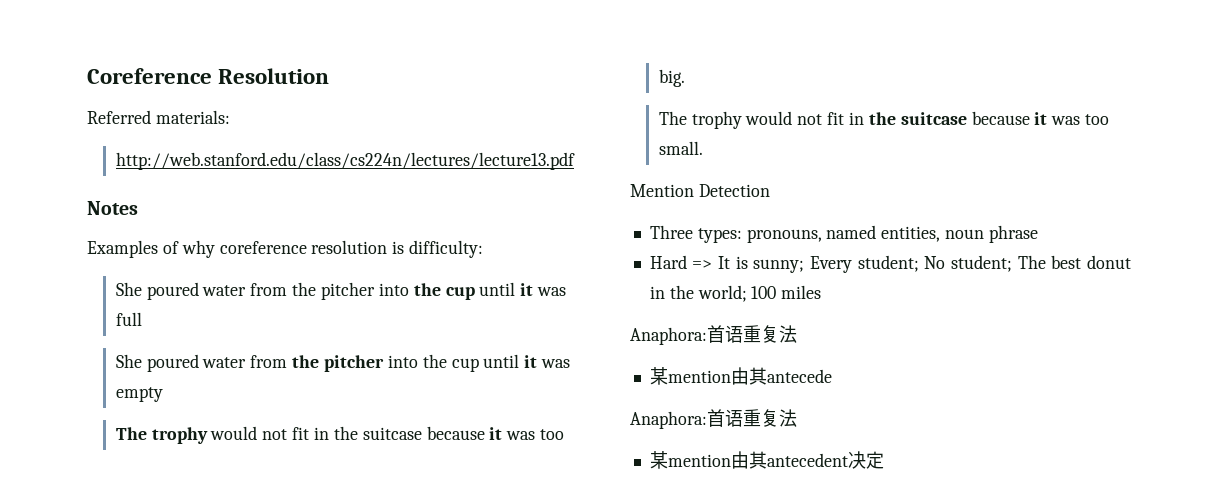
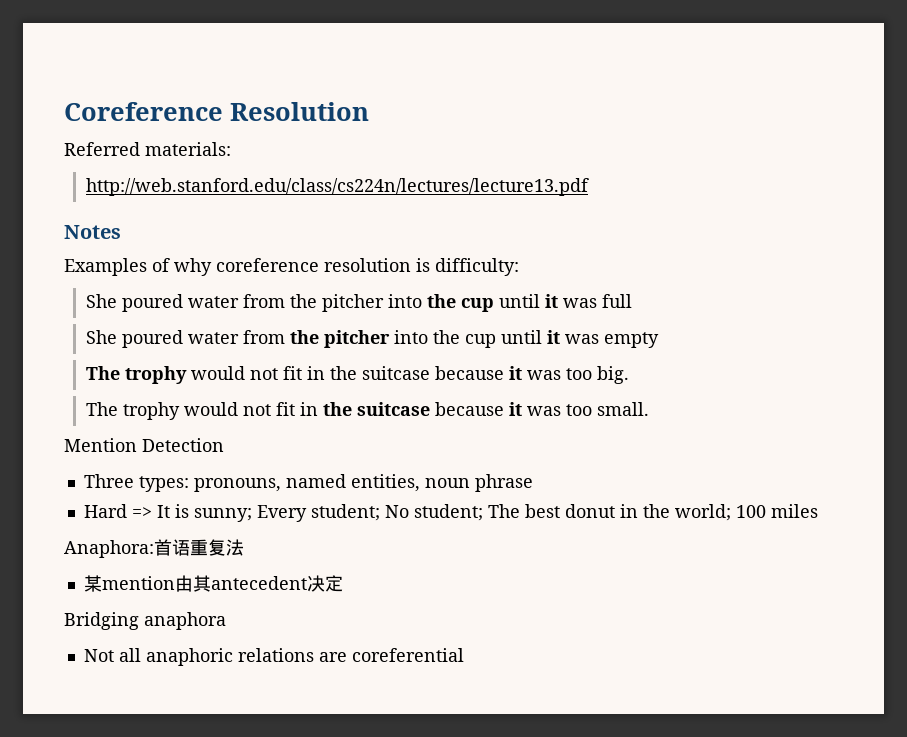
[649,367,832,385] [630,409,797,429] // 某mention由其antecede // Anaphora:首语重复法 -> (244, 547) none
(884, 460) none -> [64,612,226,630] [83,648,464,666] // Bridging anaphora // Not all anaphoric relations are coreferential

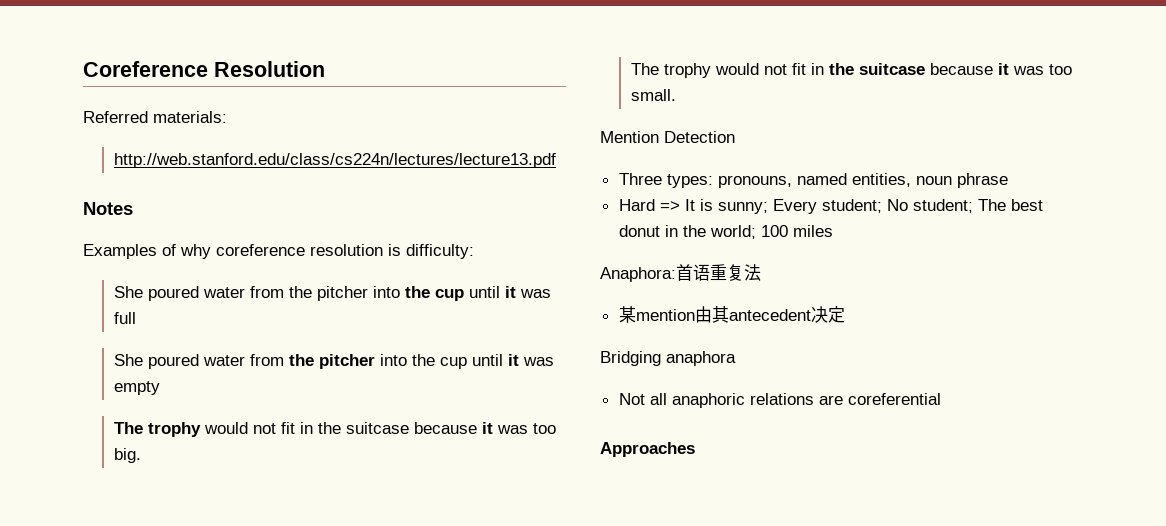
(464, 655) none -> [600,442,695,457] // Approaches

